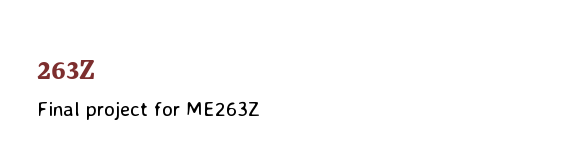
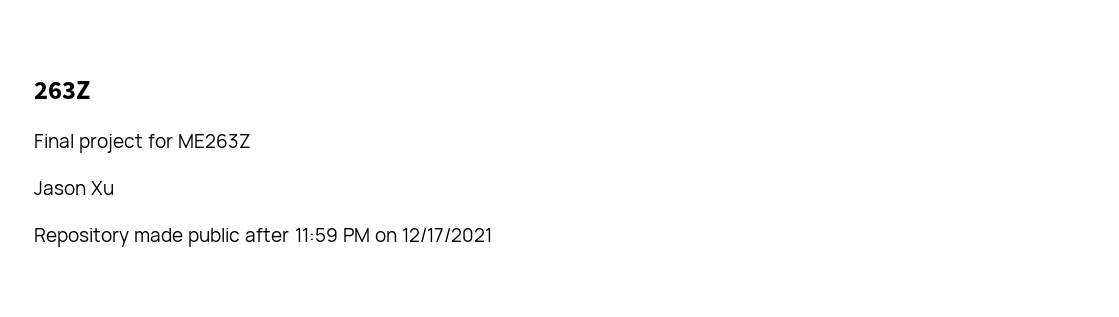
(260, 108) none -> [34,181,115,195] [34,228,492,247] // Jason Xu // Repository made public after 11:59 PM on 12/17/2021

